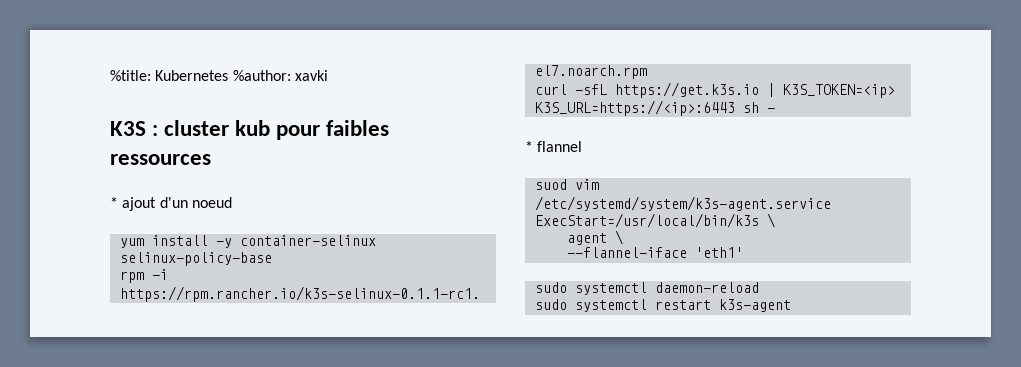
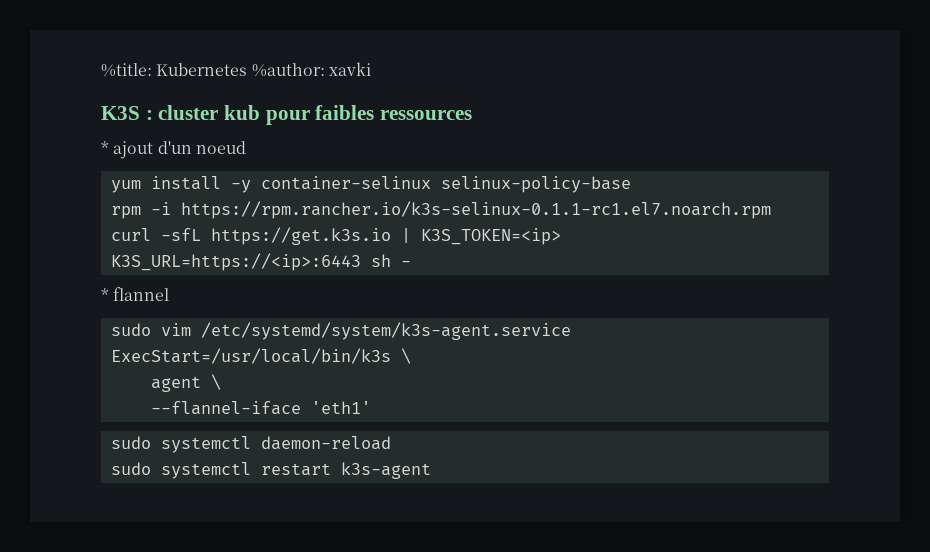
[534,179,567,190] suod -> [110,323,151,336] sudo

